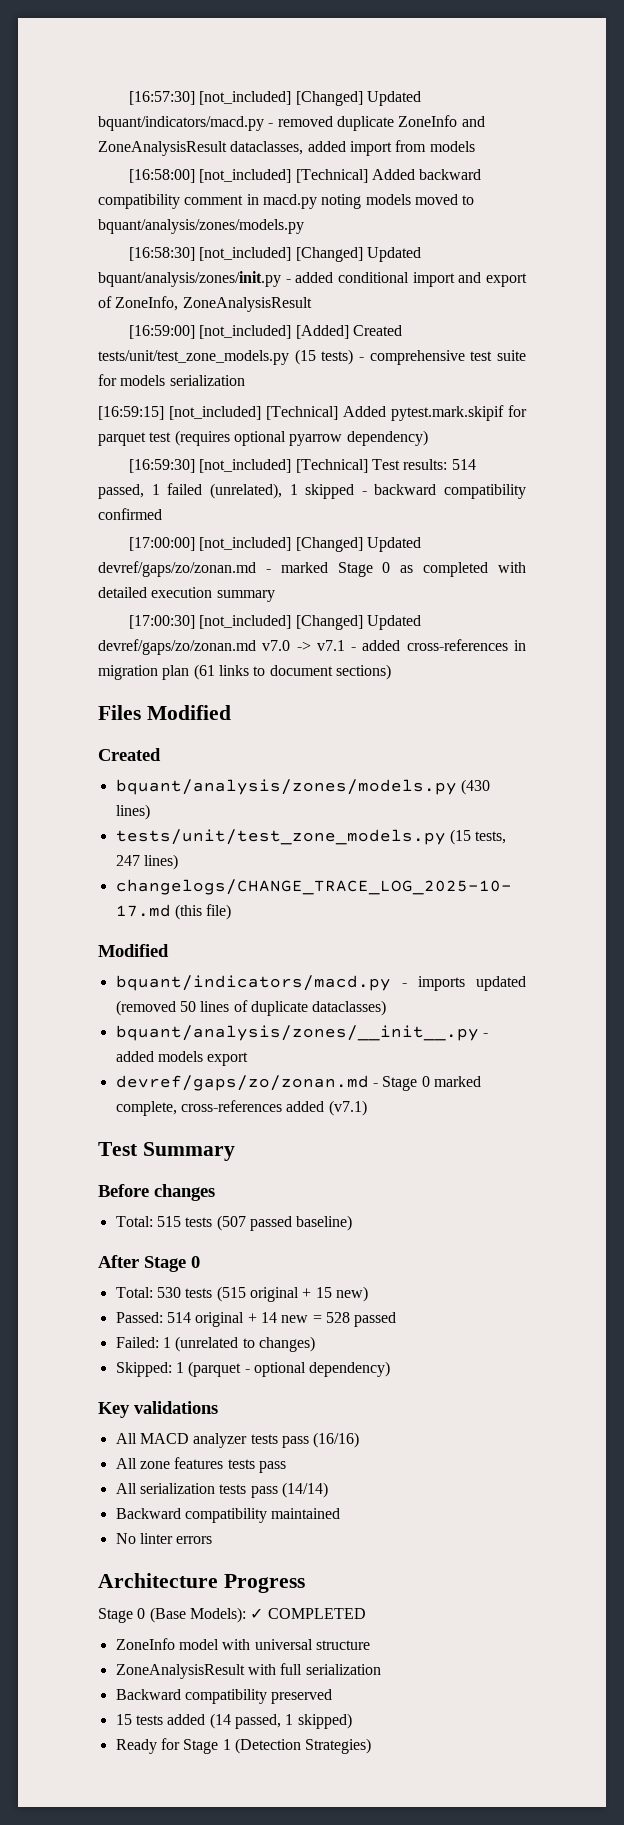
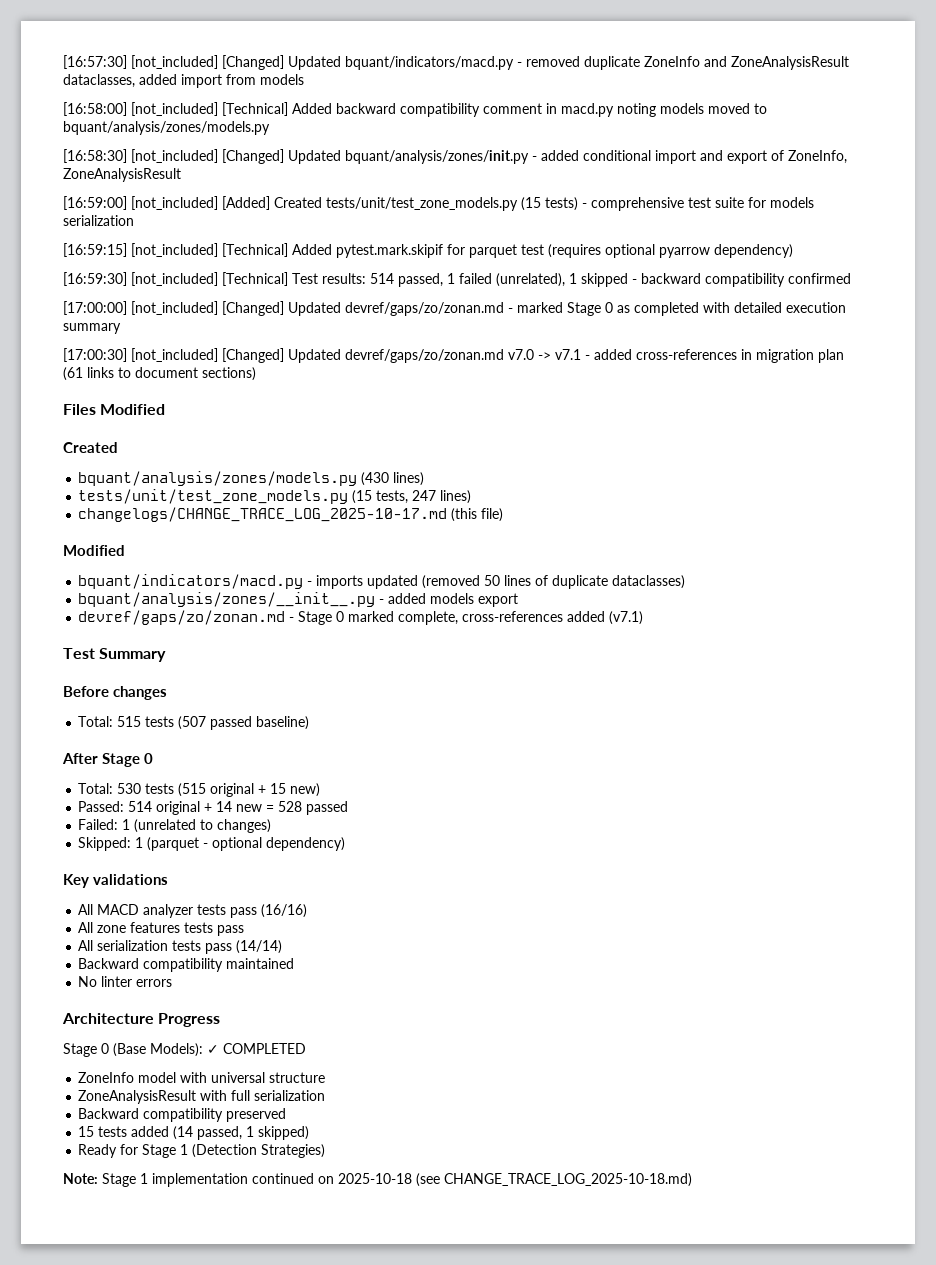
(372, 1746) none -> [63,1173,692,1187] // Note: Stage 1 implementation continued on 2025-10-18 (see CHANGE_TRACE_LOG_2025-10-18.md)

